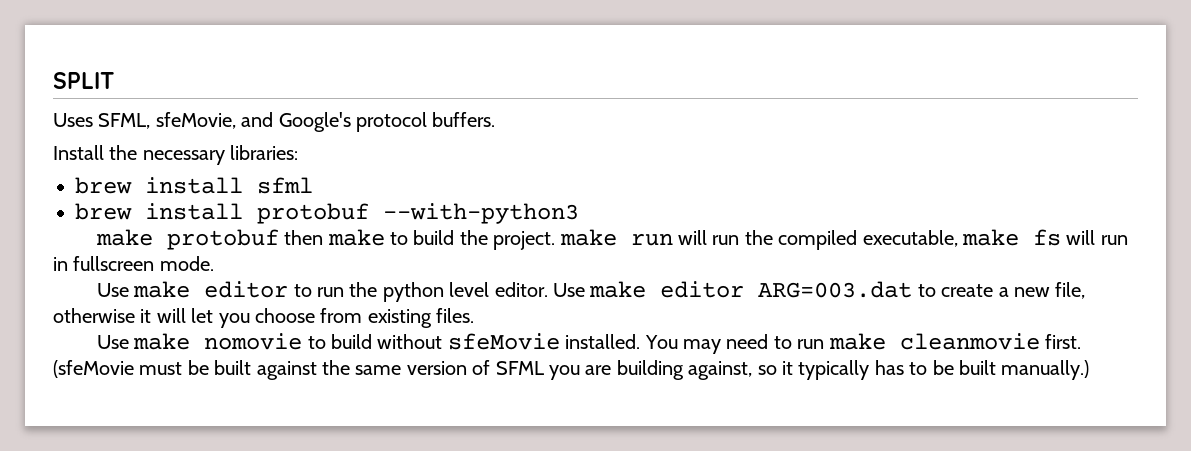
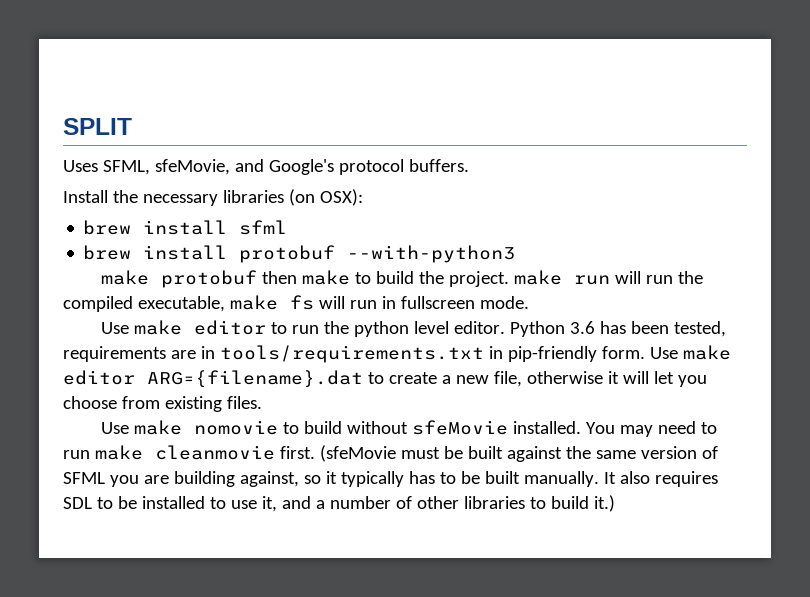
[230,145,299,160] libraries: -> [222,189,363,206] libraries (on OSX):
[552,281,913,298] Use make editor ARG=003.dat -> [510,321,727,337] [63,345,731,363] [63,370,363,388] Python 3.6 has been tested, requirements are in tools/requirements.txt in pip-friendly form. Use make editor ARG={filename}.dat
[1001,360,1090,380] manually.) -> [523,471,718,487] [63,495,615,512] manually. It also requires SDL to be installed to use it, and a number of other libraries to build it.)

